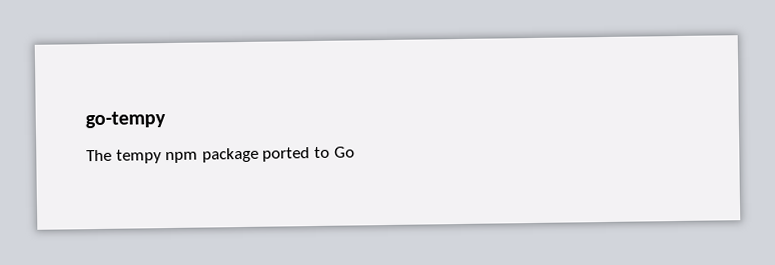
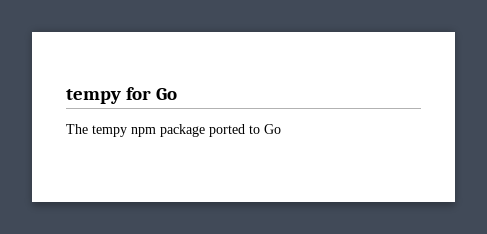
[85,111,166,129] go-tempy -> [66,87,178,104] tempy for Go

